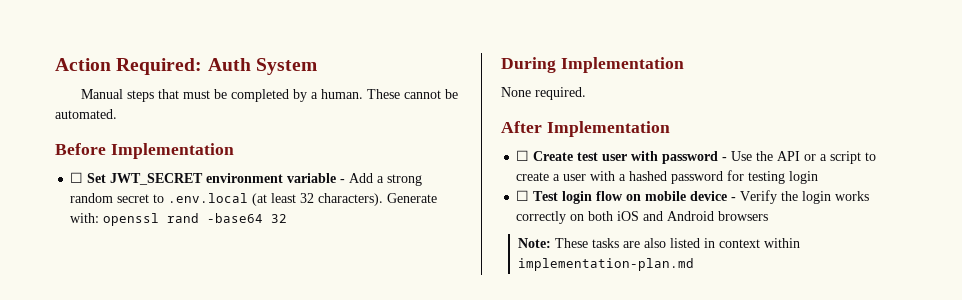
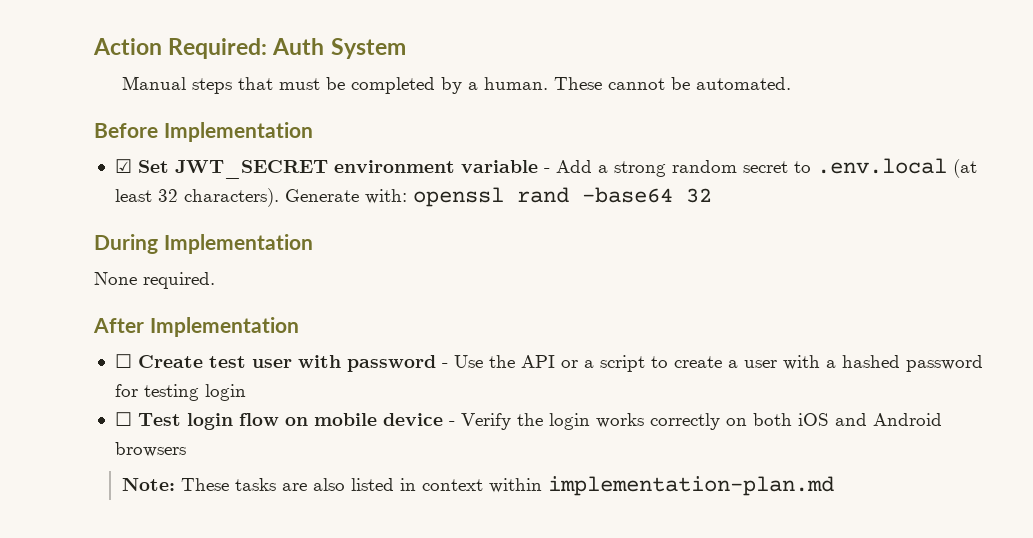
[70,172,84,183] ☐ -> [114,159,132,173] ☑

